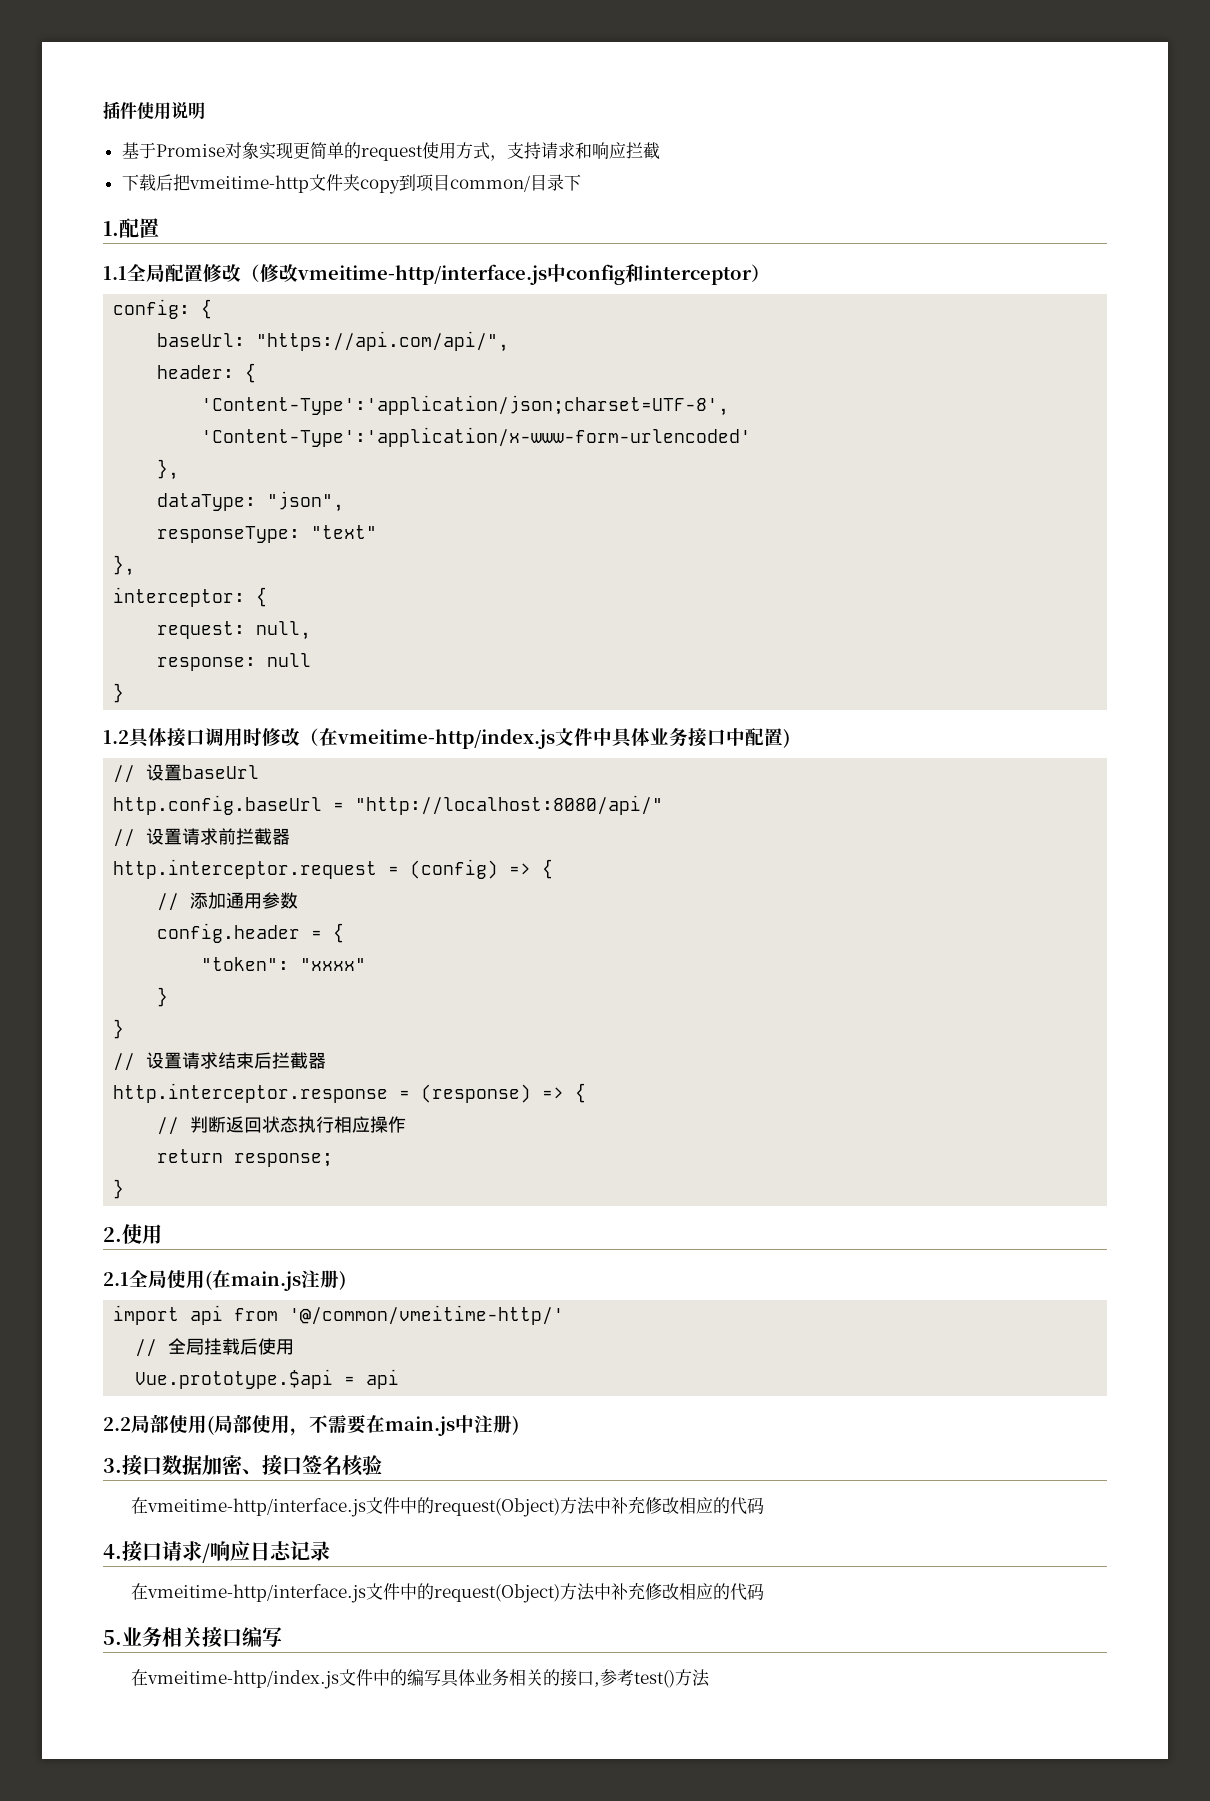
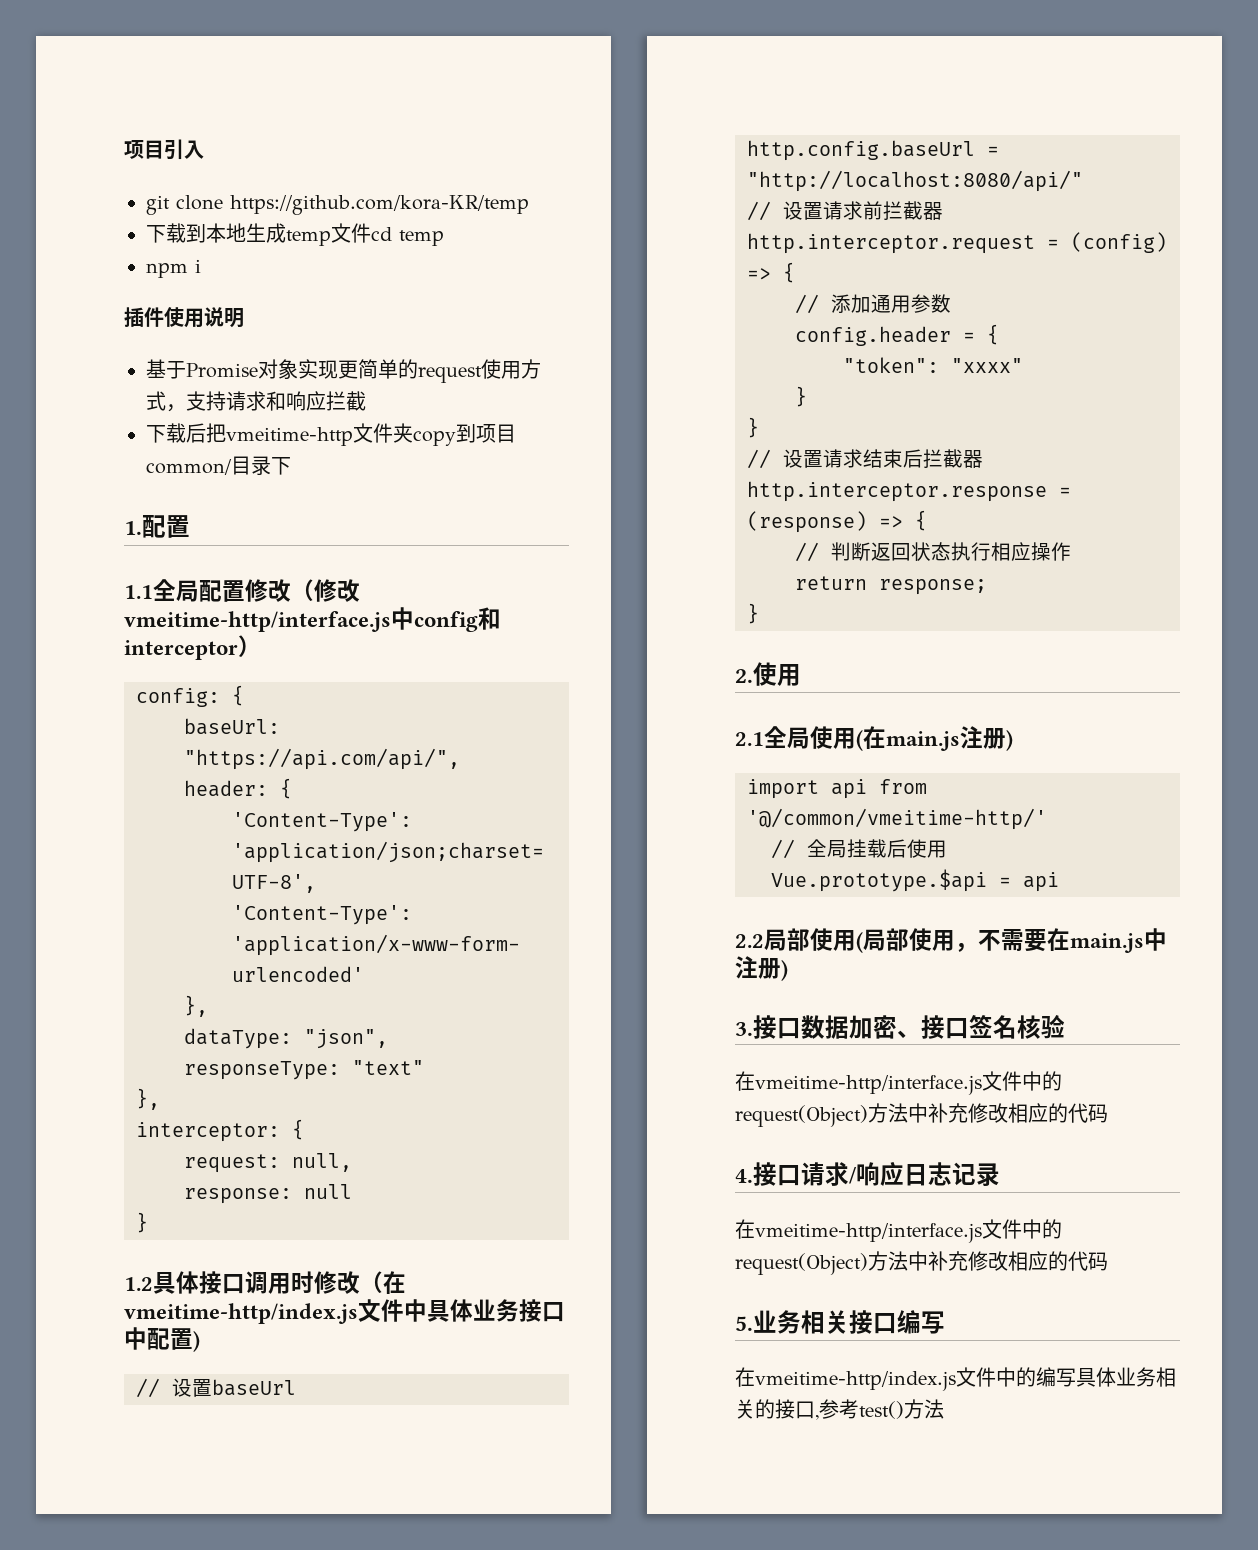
(103, 110) none -> [124,139,204,160] [146,195,529,215] [146,223,444,246] [146,259,201,278] 项目引入 // git clone https://github.com/kora-KR/temp // 下载到本地生成temp文件cd temp // npm i //

